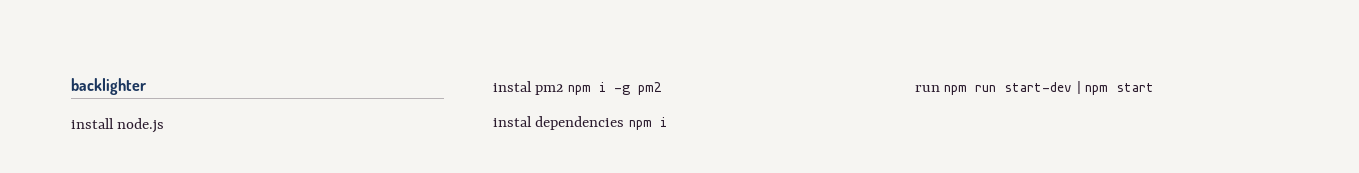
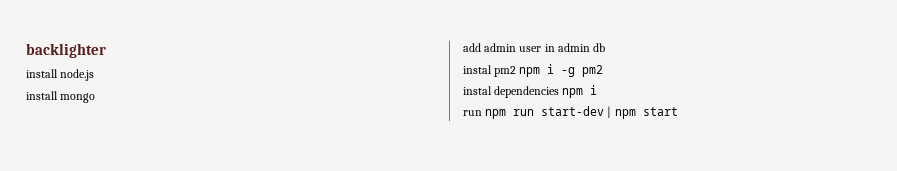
(165, 125) none -> [26,91,96,103] [463,43,606,52] // install mongo // add admin user in admin db

